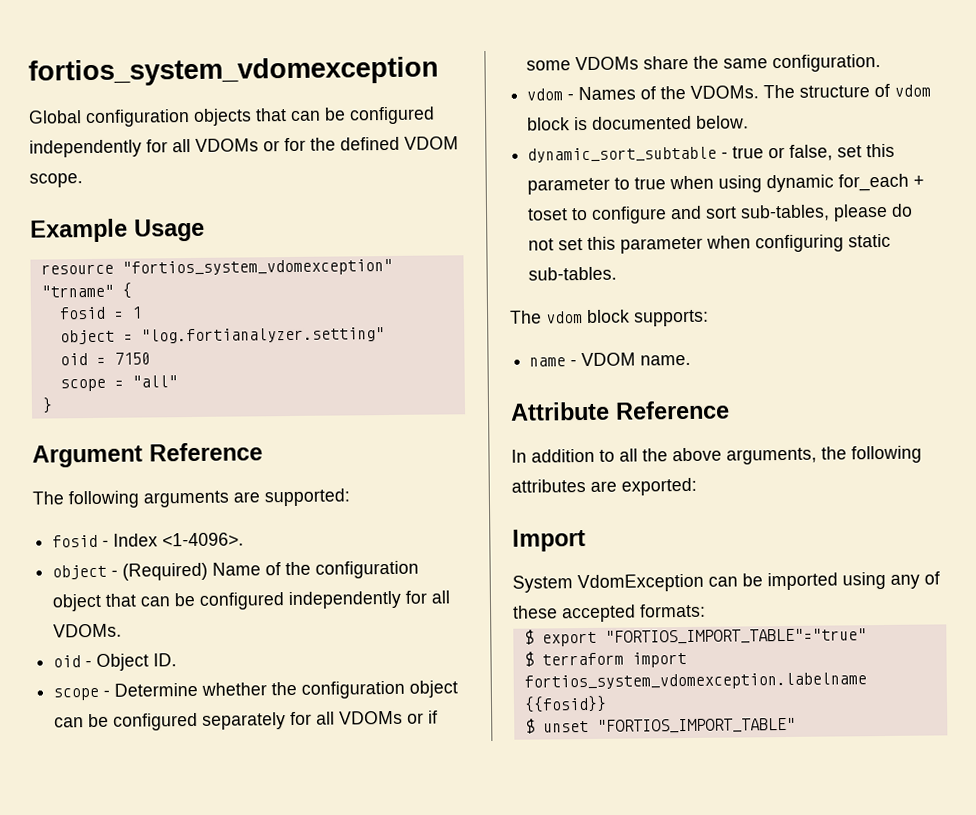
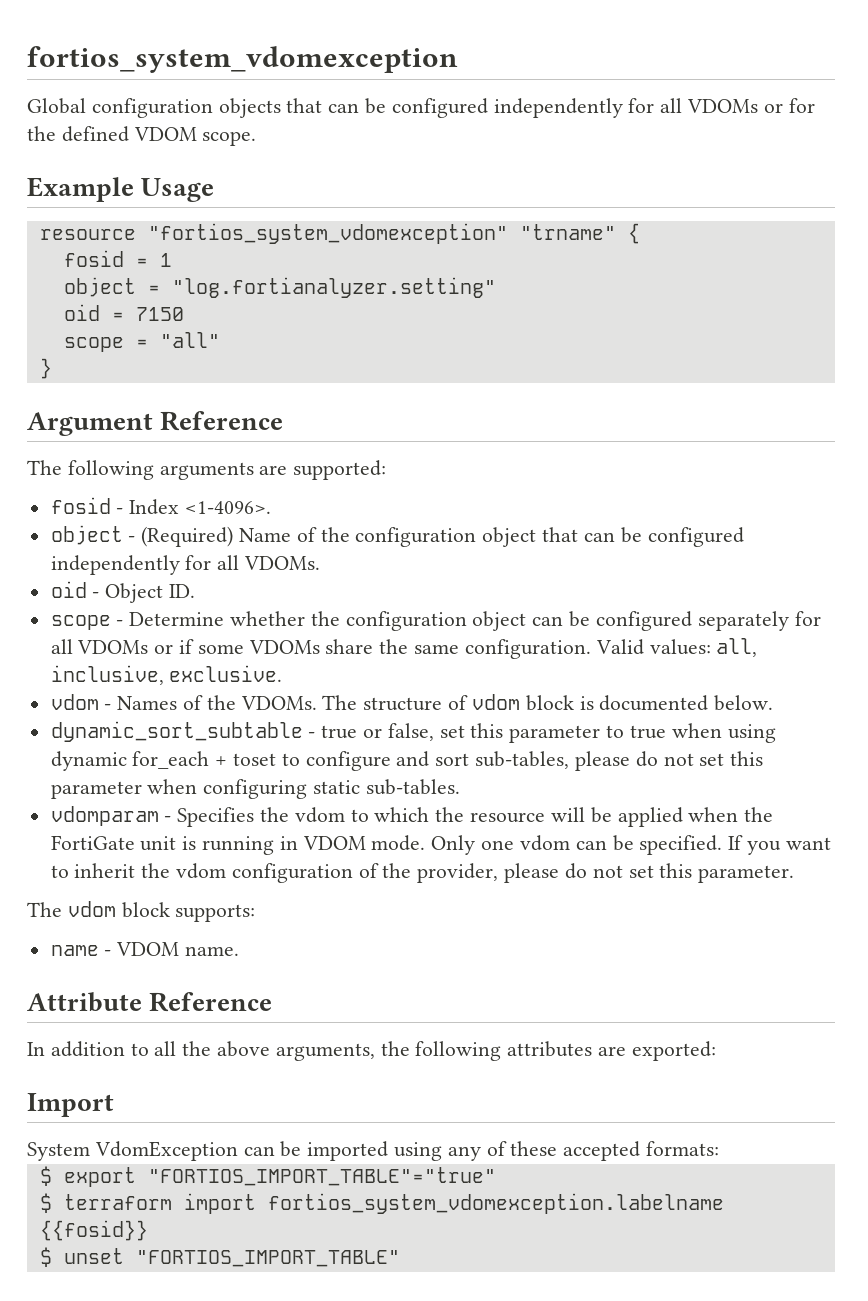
(882, 63) none -> [595,638,758,657] [50,665,283,685] Valid values: all, inclusive, exclusive.
(618, 273) none -> [50,806,774,827] [50,835,831,855] [50,863,795,883] // vdomparam - Specifies the vdom to which the resource will be applied when the FortiGate unit is running in VDOM mode. Only one vdom can be specified. If you want to inherit the vdom configuration of the provider, please do not set this parameter.

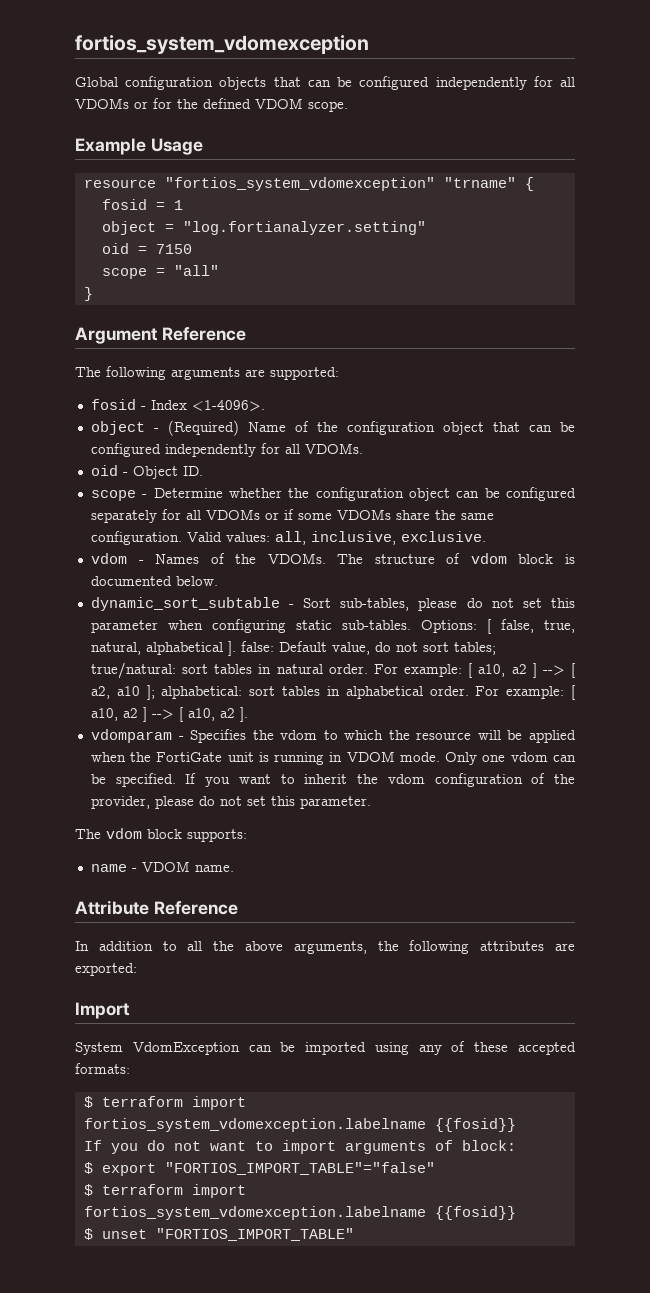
[321,723,776,743] [50,751,470,771] true or false, set this parameter to true when using dynamic for_each + toset to configure and sort -> [303,598,332,608] Sort
(460, 787) none -> [420,619,576,634] [90,641,496,656] [90,662,575,679] [90,685,575,700] [90,707,248,722] Options: [ false, true, natural, alphabetical ]. false: Default value, do not sort tables; true/natural: sort tables in natural order. For example: [ a10, a2 ] --> [ a2, a10 ]; alphabetical: sort tables in alphabetical order. For example: [ a10, a2 ] --> [ a10, a2 ].
(720, 1148) none -> [83,1096,246,1110] [83,1118,516,1132] [83,1140,516,1154] // $ terraform import fortios_system_vdomexception.labelname {{fosid}} // If you do not want to import arguments of block:
[147,1167,496,1186] "FORTIOS_IMPORT_TABLE"="true" -> [164,1162,435,1175] "FORTIOS_IMPORT_TABLE"="false"

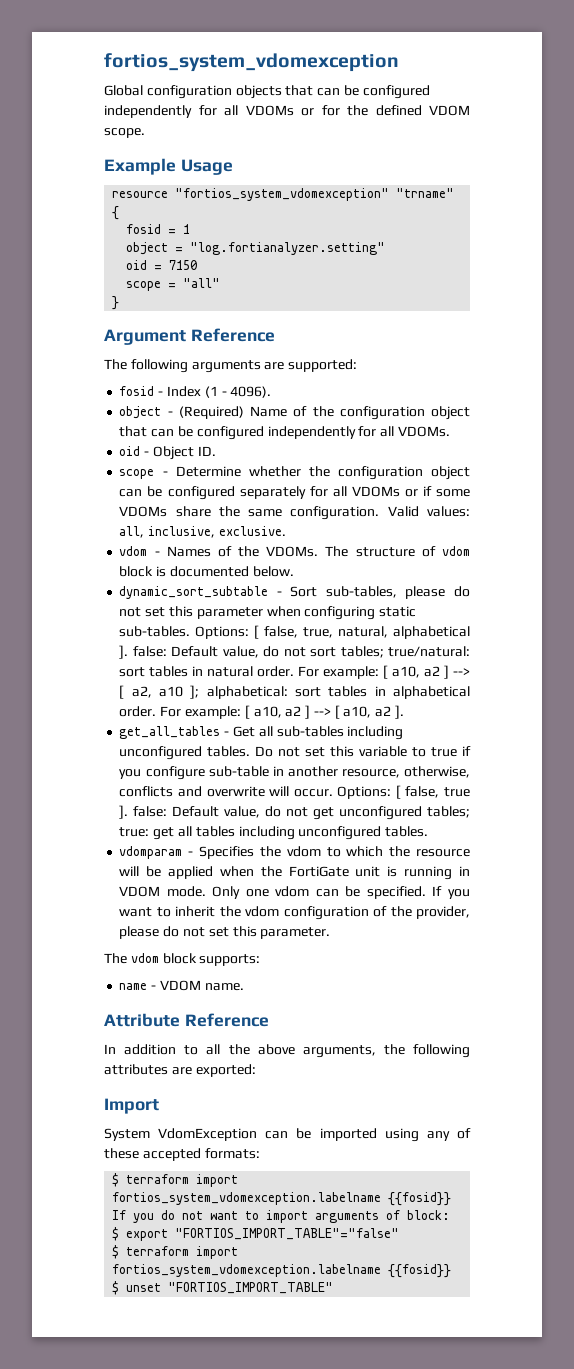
[191,400,265,411] <1-4096>. -> [204,386,272,398] (1 - 4096).
(248, 714) none -> [119,726,404,740] [119,746,472,760] [119,766,470,780] [119,785,470,799] [119,805,470,820] [119,826,429,840] // get_all_tables - Get all sub-tables including unconfigured tables. Do not set this variable to true if you configure sub-table in another resource, otherwise, conflicts and overwrite will occur. Options: [ false, true ]. false: Default value, do not get unconfigured tables; true: get all tables including unconfigured tables.

